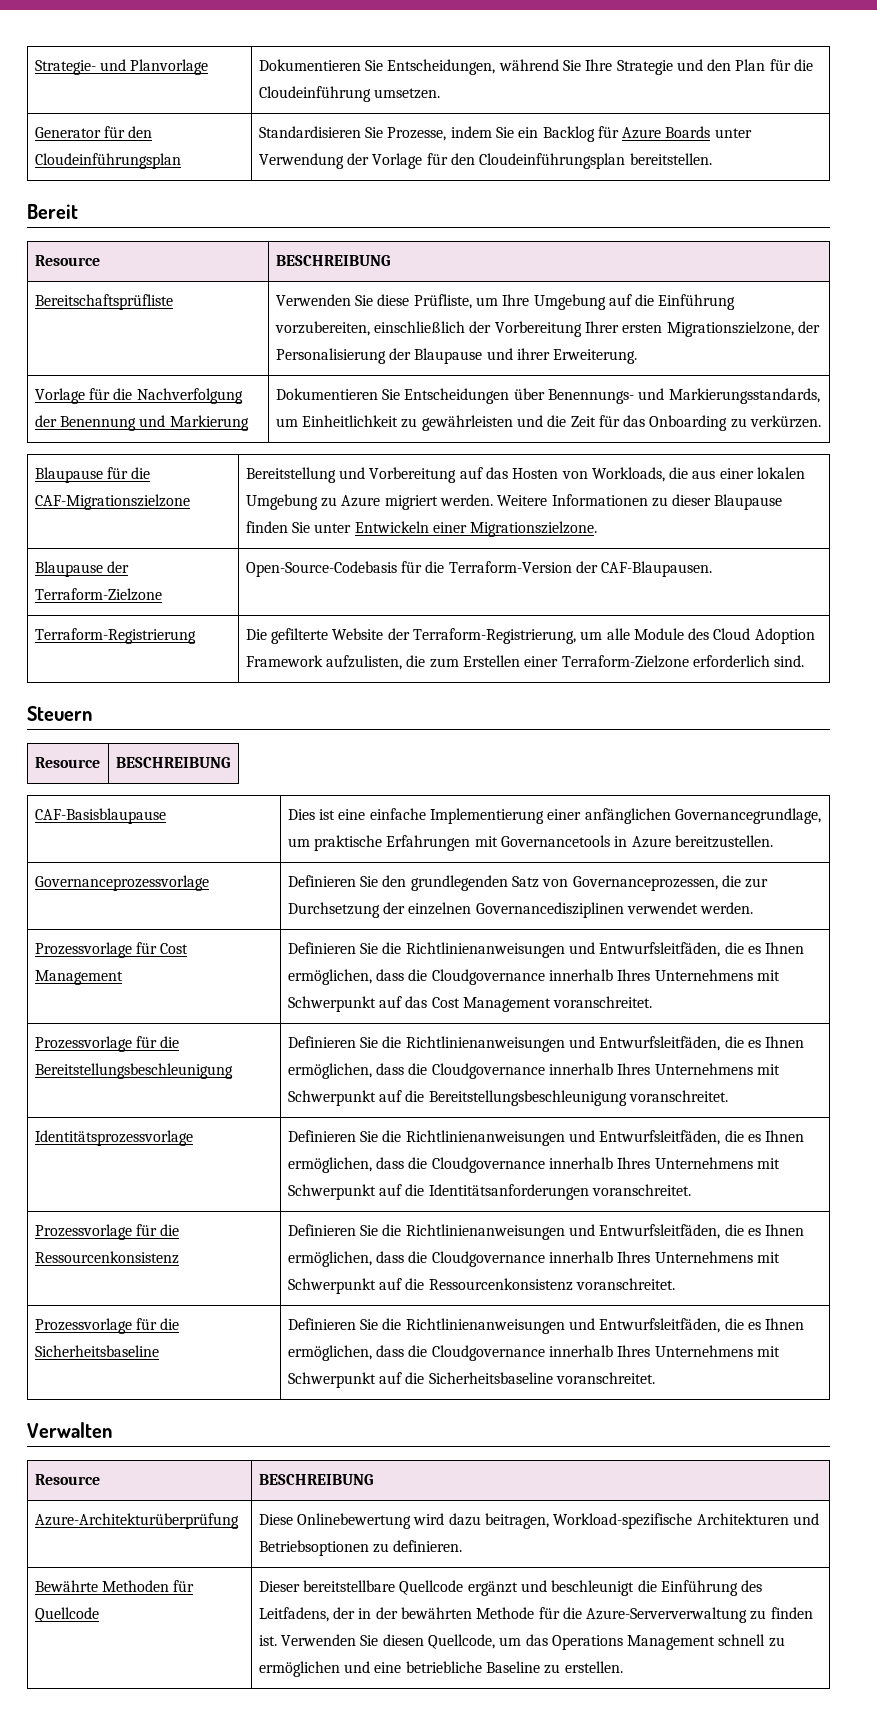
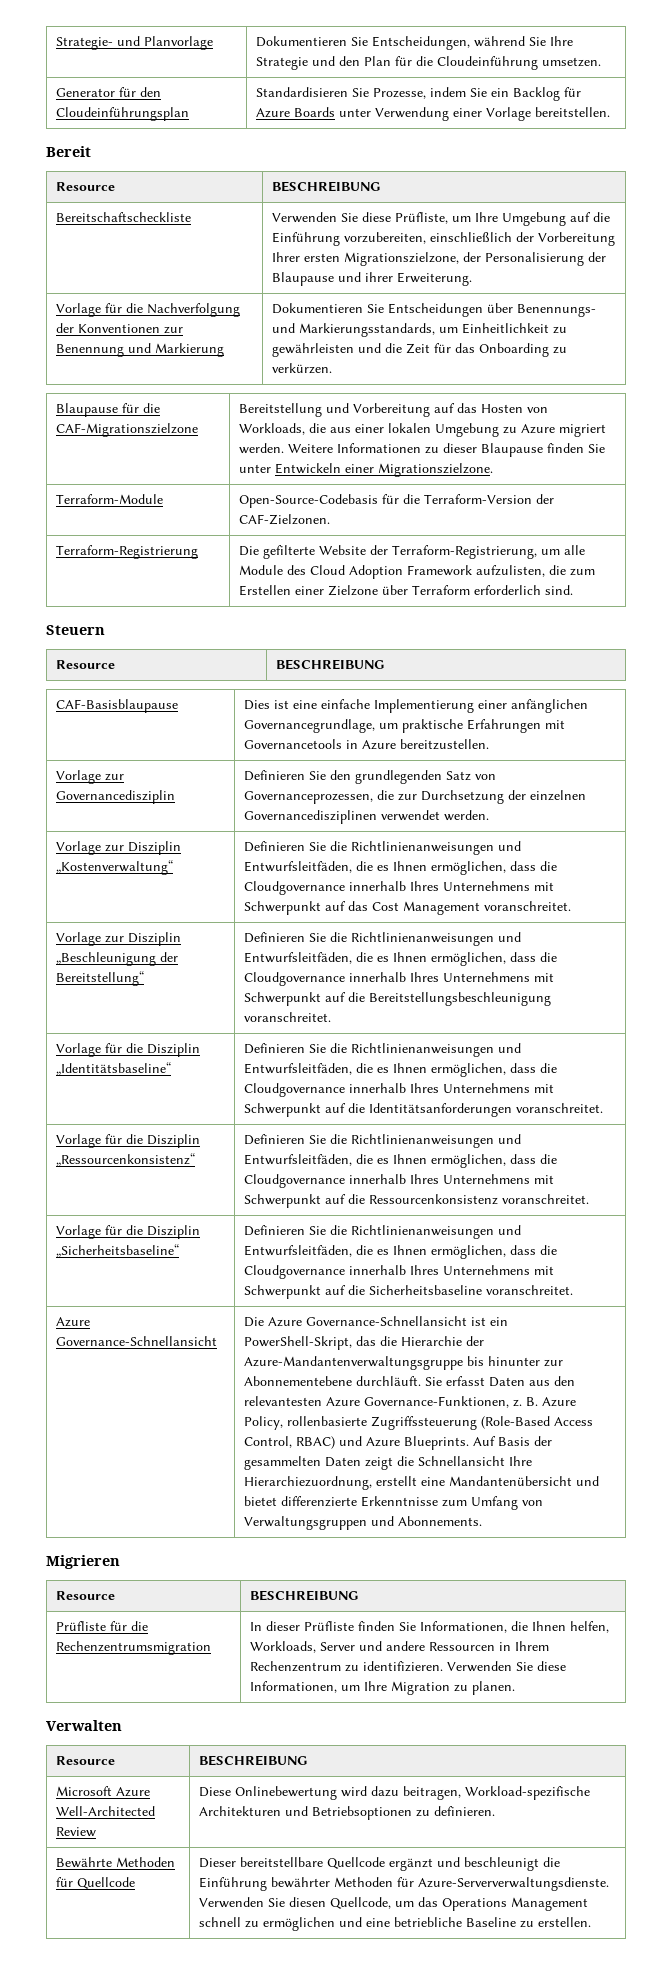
[346,153,626,169] der Vorlage für den Cloudeinführungsplan -> [453,107,532,121] einer Vorlage
[34,294,173,310] Bereitschaftsprüfliste -> [56,212,192,222] Bereitschaftscheckliste
(57, 421) none -> [78,324,184,334] Konventionen zur
[34,561,129,577] [34,588,162,601] Blaupause der Terraform-Zielzone -> [56,494,164,504] Terraform-Module
[601,561,713,577] CAF-Blaupausen. -> [239,514,331,525] CAF-Zielzonen.
[561,655,689,668] Terraform-Zielzone -> [328,585,471,596] Zielzone über Terraform
[34,875,209,891] Governanceprozessvorlage -> [56,770,125,784] [56,790,176,804] Vorlage zur Governancedisziplin
[34,942,189,958] [34,970,123,985] Prozessvorlage für Cost Management -> [56,841,182,855] [56,860,174,875] Vorlage zur Disziplin „Kostenverwaltung“
[34,1036,180,1052] [34,1063,233,1079] Prozessvorlage für die Bereitstellungsbeschleunigung -> [56,932,182,946] [56,952,179,966] [56,971,145,986] Vorlage zur Disziplin „Beschleunigung der Bereitstellung“
[34,1130,193,1146] Identitätsprozessvorlage -> [56,1043,201,1057] [56,1062,172,1075] Vorlage für die Disziplin „Identitätsbaseline“
[34,1224,180,1240] [34,1251,179,1264] Prozessvorlage für die Ressourcenkonsistenz -> [56,1134,201,1148] [56,1153,196,1166] Vorlage für die Disziplin „Ressourcenkonsistenz“
[34,1318,180,1334] [34,1345,159,1357] Prozessvorlage für die Sicherheitsbaseline -> [56,1225,201,1239] [56,1244,180,1257] Vorlage für die Disziplin „Sicherheitsbaseline“
(655, 1378) none -> [56,1317,91,1327] [56,1336,218,1346] [244,1316,509,1327] [244,1336,485,1350] [244,1356,564,1370] [244,1376,576,1387] [244,1396,577,1408] [244,1416,594,1430] [244,1436,553,1450] [244,1456,533,1470] [244,1476,600,1490] [244,1496,544,1510] [244,1516,483,1530] [46,1555,120,1569] [56,1591,116,1600] [250,1590,360,1601] [56,1621,149,1631] [56,1641,212,1655] [250,1621,610,1633] [250,1641,550,1653] [250,1661,567,1672] [250,1681,516,1695] // Azure Governance-Schnellansicht | Die Azure Governance-Schnellansicht ist ein PowerShell-Skript, das die Hierarchie der Azure-Mandantenverwaltungsgruppe bis hinunter zur Abonnementebene durchläuft. Sie erfasst Daten aus den relevantesten Azure Governance-Funktionen, z. B. Azure Policy, rollenbasierte Zugriffssteuerung (Role-Based Access Control, RBAC) und Azure Blueprints. Auf Basis der gesammelten Daten zeigt die Schnellansicht Ihre Hierarchiezuordnung, erstellt eine Mandantenübersicht und bietet differenzierte Erkenntnisse zum Umfang von Verwaltungsgruppen und Abonnements. // Migrieren // Resource | BESCHREIBUNG // Prüfliste für die Rechenzentrumsmigration | In dieser Prüfliste finden Sie Informationen, die Ihnen helfen, Workloads, Server und andere Ressourcen in Ihrem Rechenzentrum zu identifizieren. Verwenden Sie diese Informationen, um Ihre Migration zu planen.
[34,1513,239,1529] Azure-Architekturüberprüfung -> [56,1786,151,1797] [56,1806,156,1816] [56,1827,97,1837] Microsoft Azure Well-Architected Review
[741,1580,763,1592] [258,1607,813,1623] [258,1635,277,1646] des Leitfadens, der in der bewährten Methode für die Azure-Serververwaltung zu finden ist. -> [271,1877,610,1891] bewährter Methoden für Azure-Serververwaltungsdienste.

